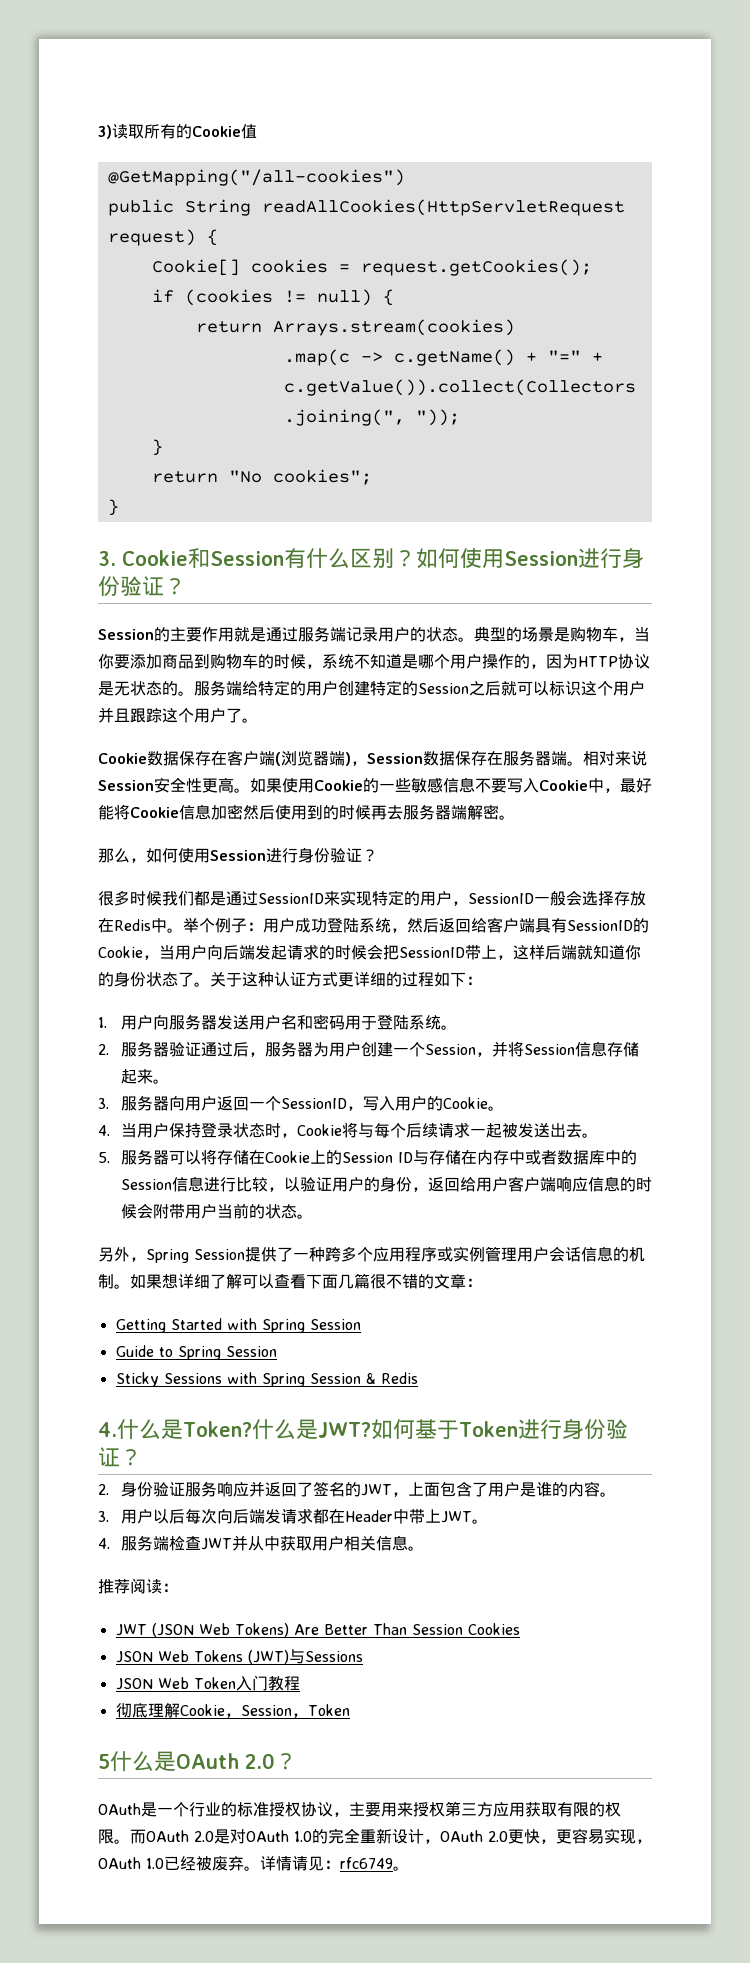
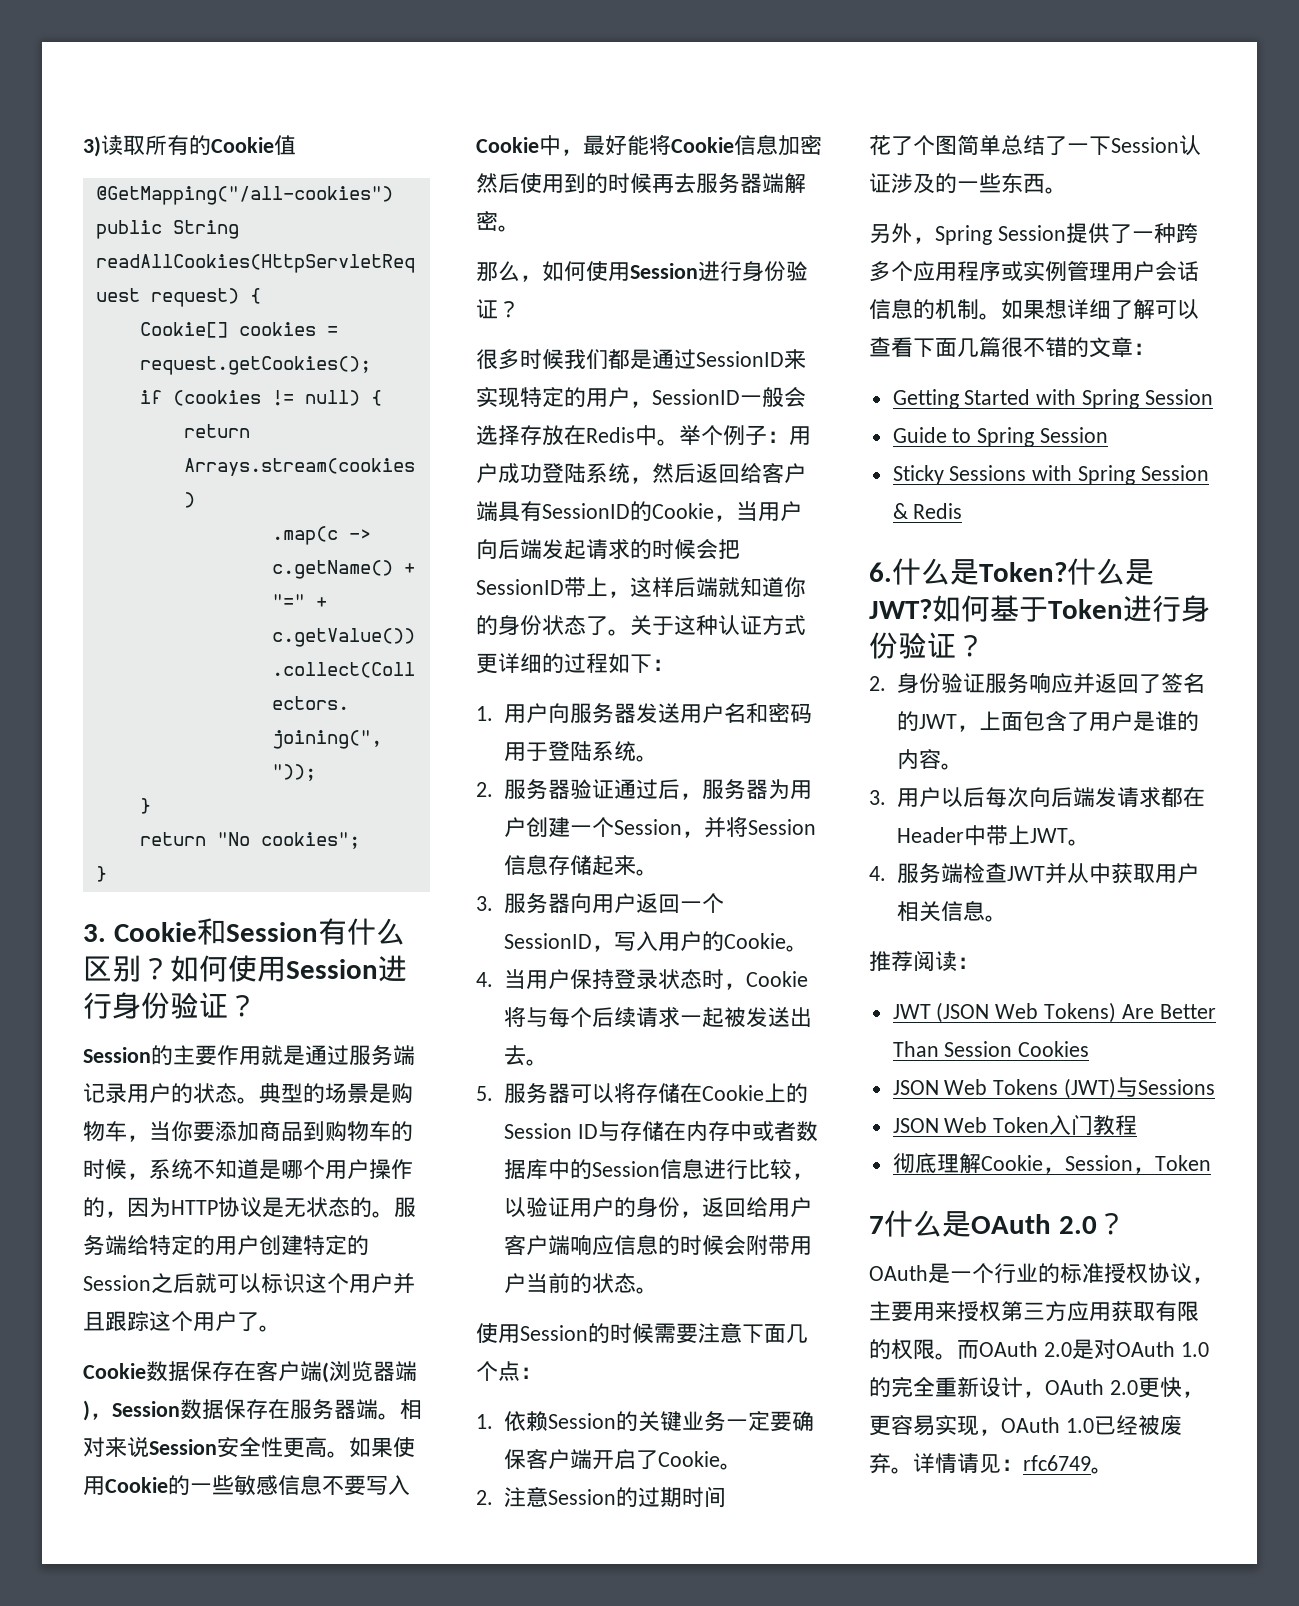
(313, 1216) none -> [476,1322,808,1344] [476,1361,542,1381] [476,1411,814,1432] [503,1449,742,1470] [476,1486,726,1508] [869,135,1201,156] [869,173,1067,194] // 使用Session的时候需要注意下面几个点： // 1.依赖Session的关键业务一定要确保客户端开启了Cookie。 // 2.注意Session的过期时间 // 花了个图简单总结了一下Session认证涉及的一些东西。
[98,1422,117,1437] 4. -> [869,562,892,582] 6.
[98,1754,110,1769] 5 -> [869,1216,884,1234] 7

